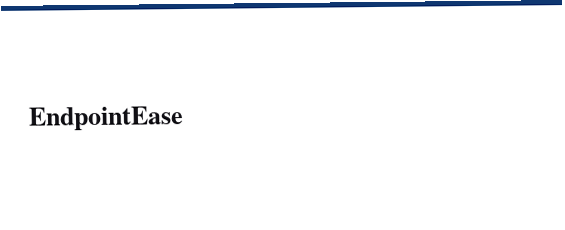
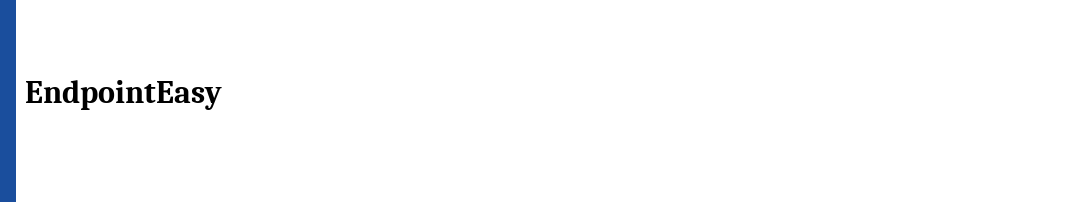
[28,106,184,131] EndpointEase -> [25,80,222,110] EndpointEasy

